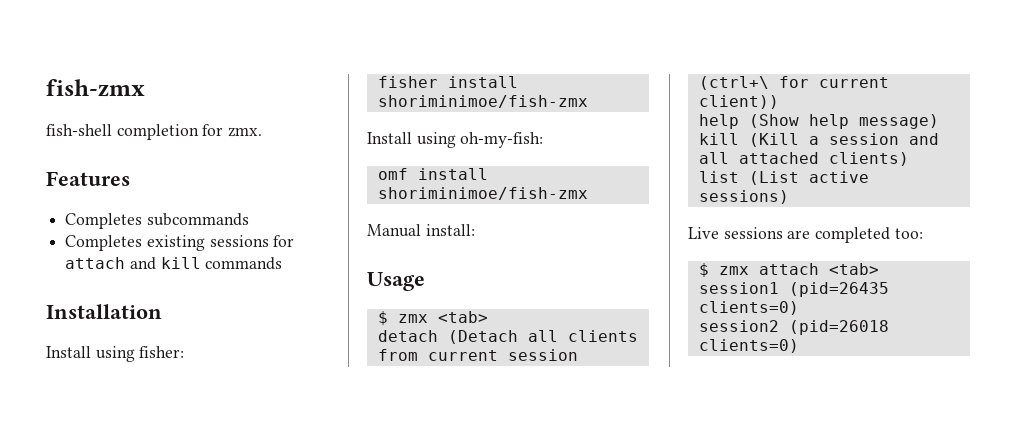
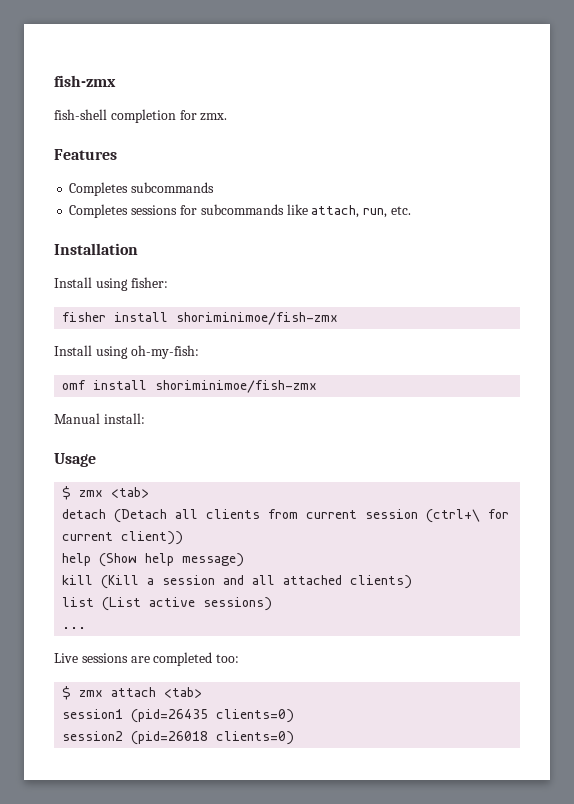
[146,235,205,251] existing -> (129, 211) none
[65,257,283,270] attach and kill commands -> [200,204,411,218] subcommands like attach, run, etc.
(789, 197) none -> [62,627,87,629] // ...

